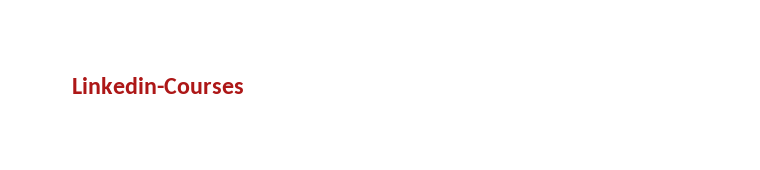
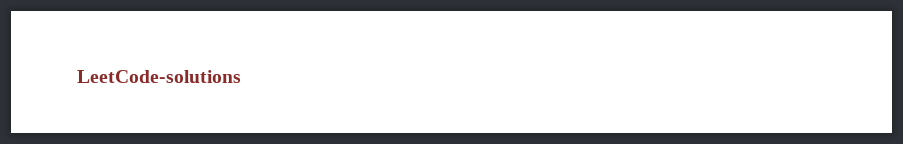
[72,77,244,94] Linkedin-Courses -> [77,70,241,83] LeetCode-solutions

